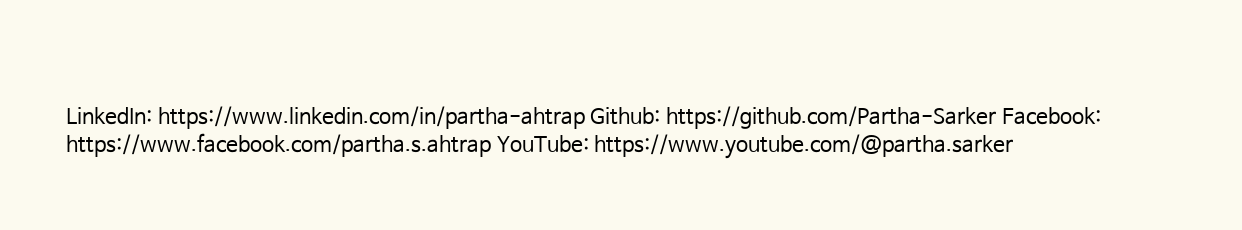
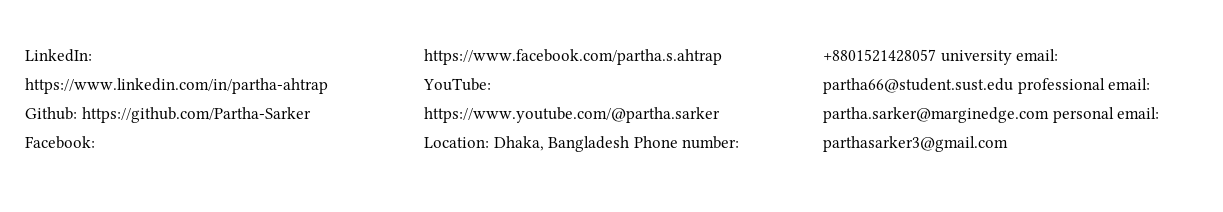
(1014, 146) none -> [424,136,740,152] [823,49,1059,65] [823,78,1151,94] [823,107,1160,123] [823,136,1008,152] Location: Dhaka, Bangladesh Phone number: +8801521428057 university email: partha66@student.sust.edu professional email: partha.sarker@marginedge.com personal email: parthasarker3@gmail.com

